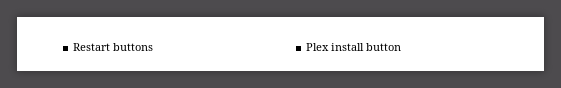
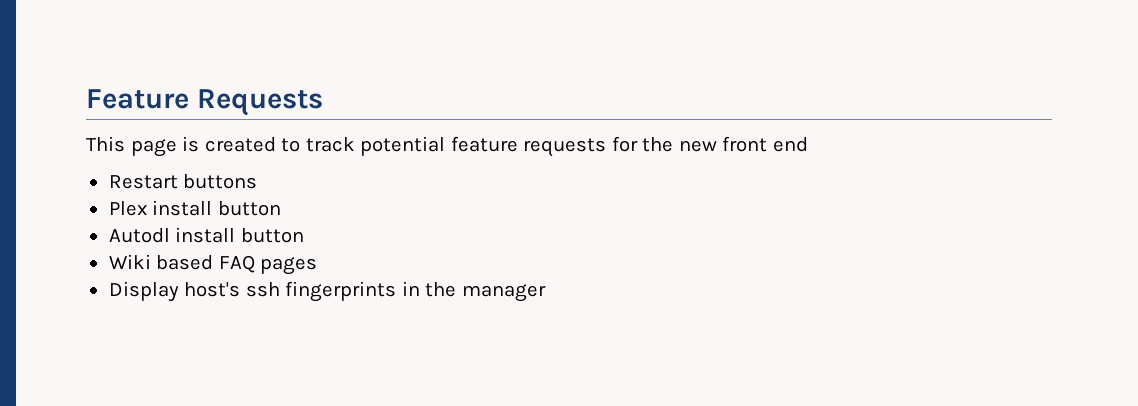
(73, 47) none -> [86,89,323,116] [86,136,808,157] Feature Requests // This page is created to track potential feature requests for the new front end //
(402, 47) none -> [108,227,304,243] [108,254,318,275] [108,281,546,302] // Autodl install button // Wiki based FAQ pages // Display host's ssh fingerprints in the manager

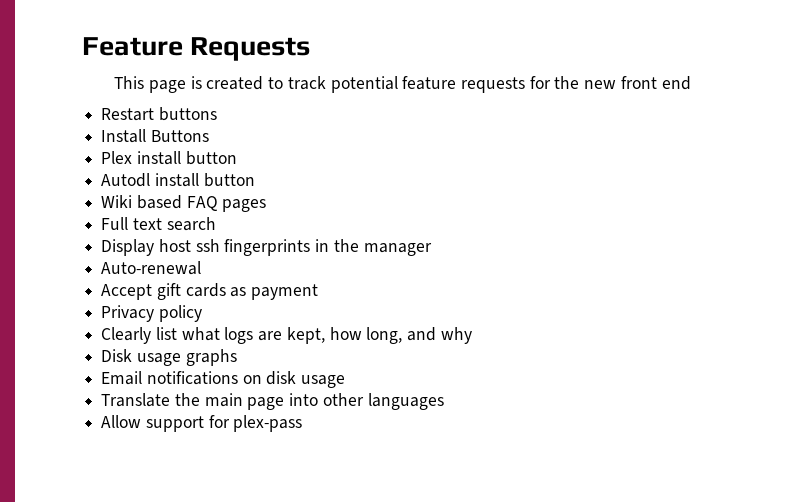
(258, 181) none -> [101,129,209,143] // Install Buttons
(318, 266) none -> [101,217,216,231] // Full text search
[184,282,241,297] host's -> [158,239,191,252] host
(546, 293) none -> [101,261,202,275] [101,283,319,300] [101,305,202,322] [101,327,472,344] [101,349,237,366] [101,371,346,388] [101,393,444,410] [101,415,303,432] // Auto-renewal // Accept gift cards as payment // Privacy policy // Clearly list what logs are kept, how long, and why // Disk usage graphs // Email notifications on disk usage // Translate the main page into other languages // Allow support for plex-pass

